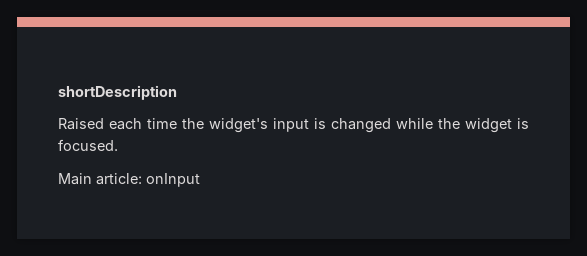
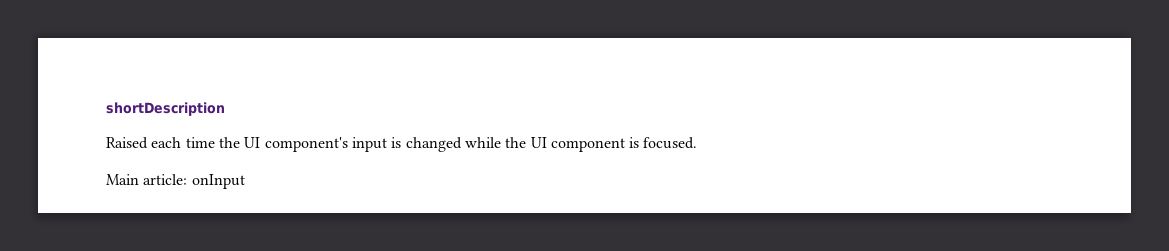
[209,118,268,133] widget's -> [244,137,348,152] UI component's
[465,118,512,133] widget -> [530,137,625,152] UI component

